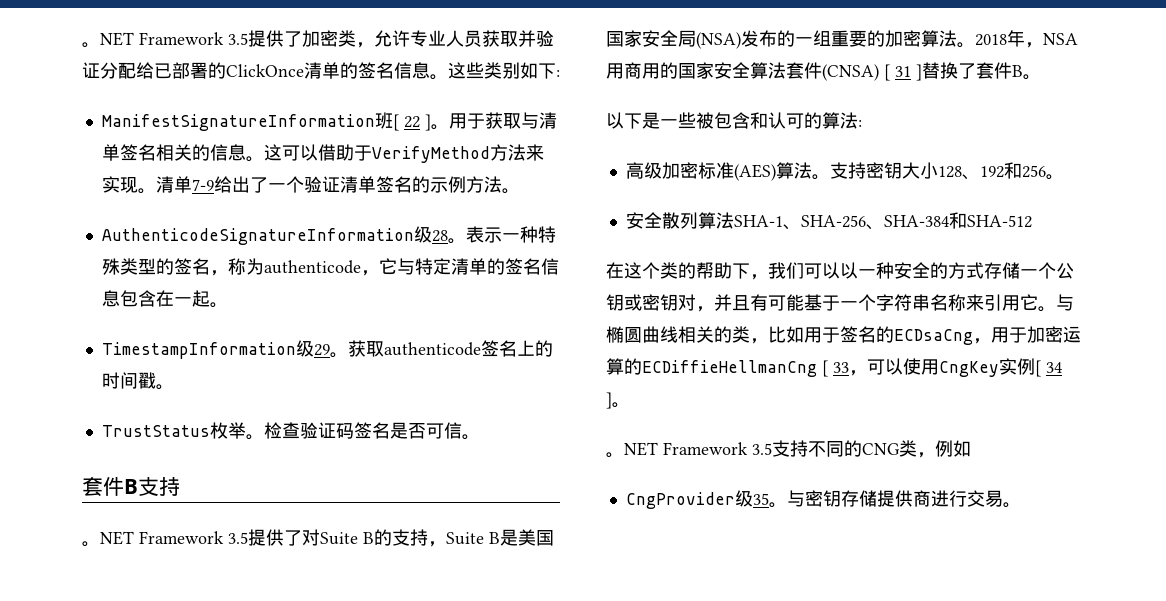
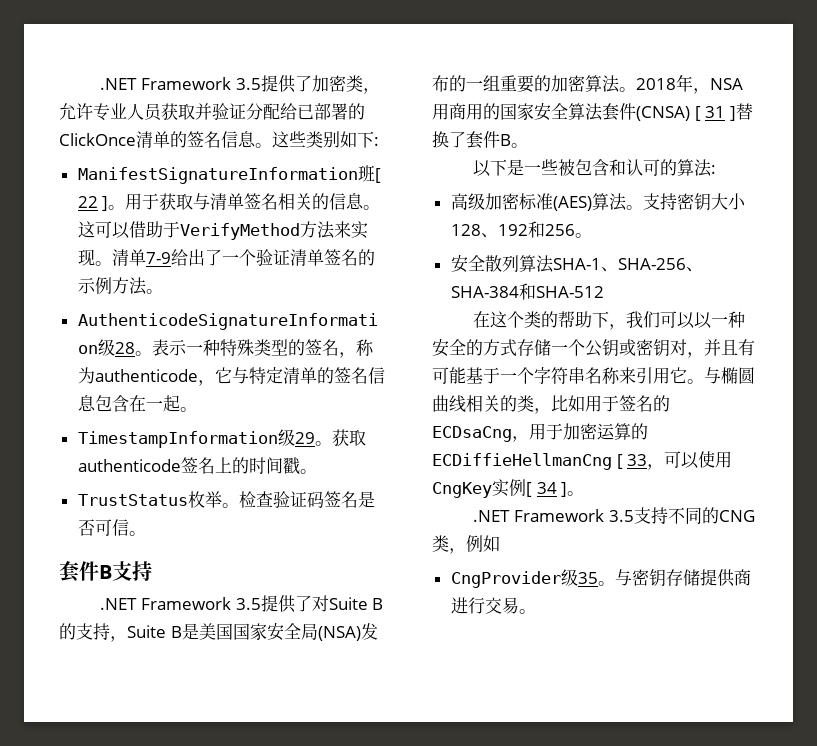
[82,32,134,48] 。NET -> [100,78,138,90] .NET
[82,531,134,547] 。NET -> [100,598,138,610] .NET
[606,442,658,458] 。NET -> [473,510,511,522] .NET

